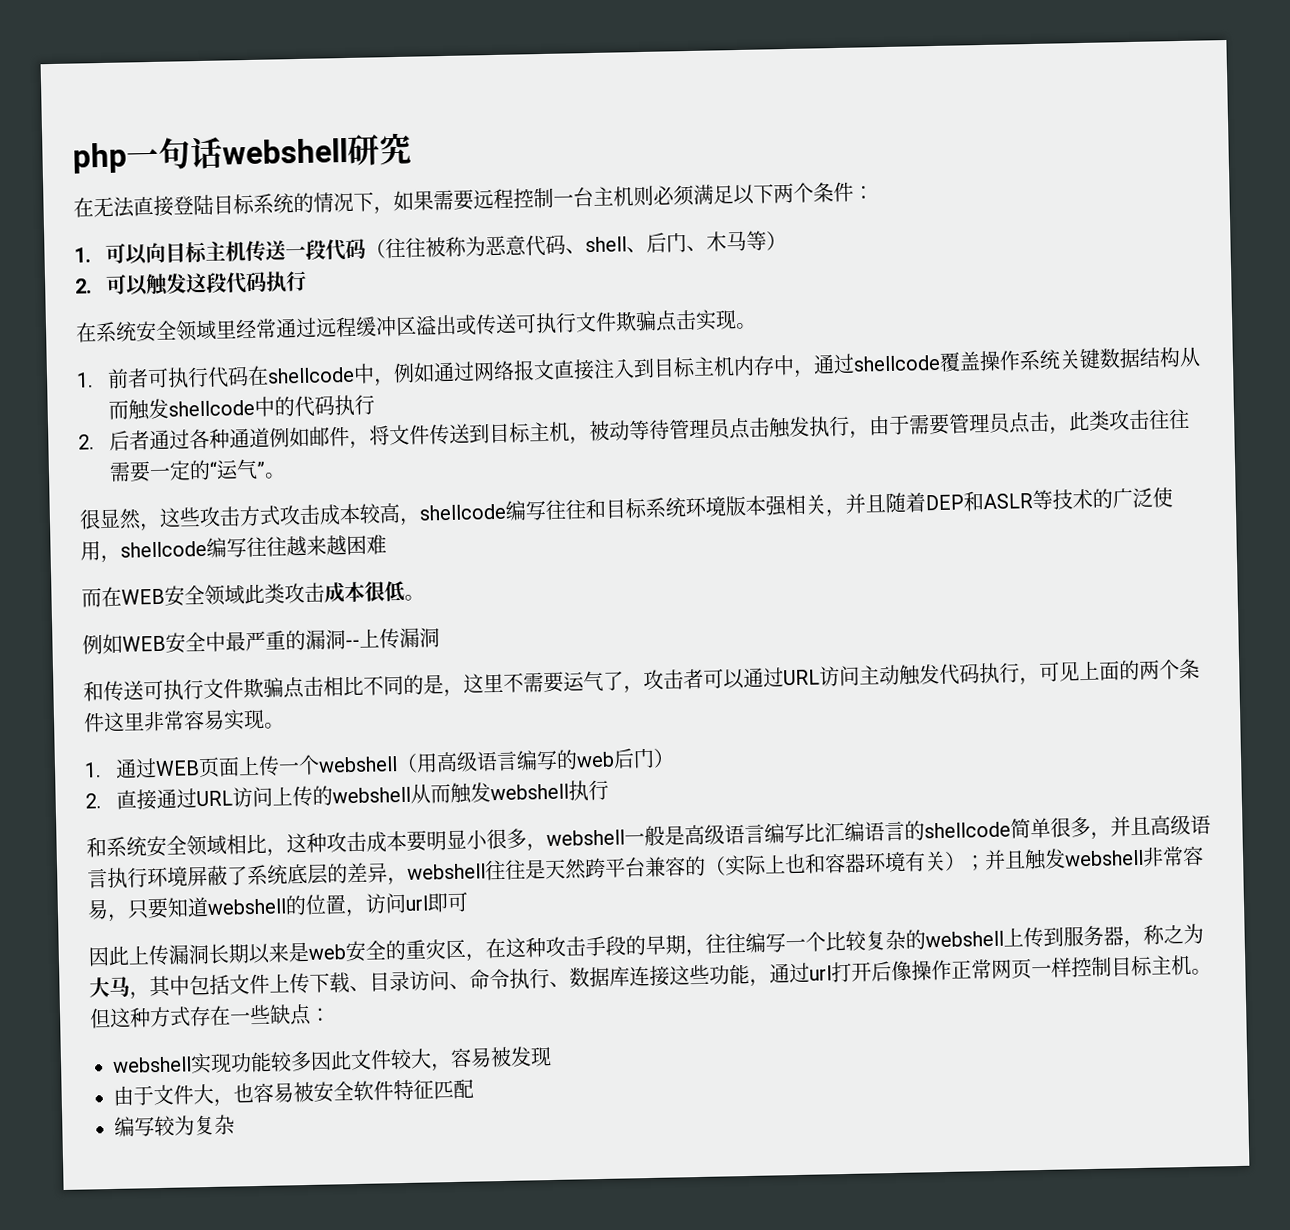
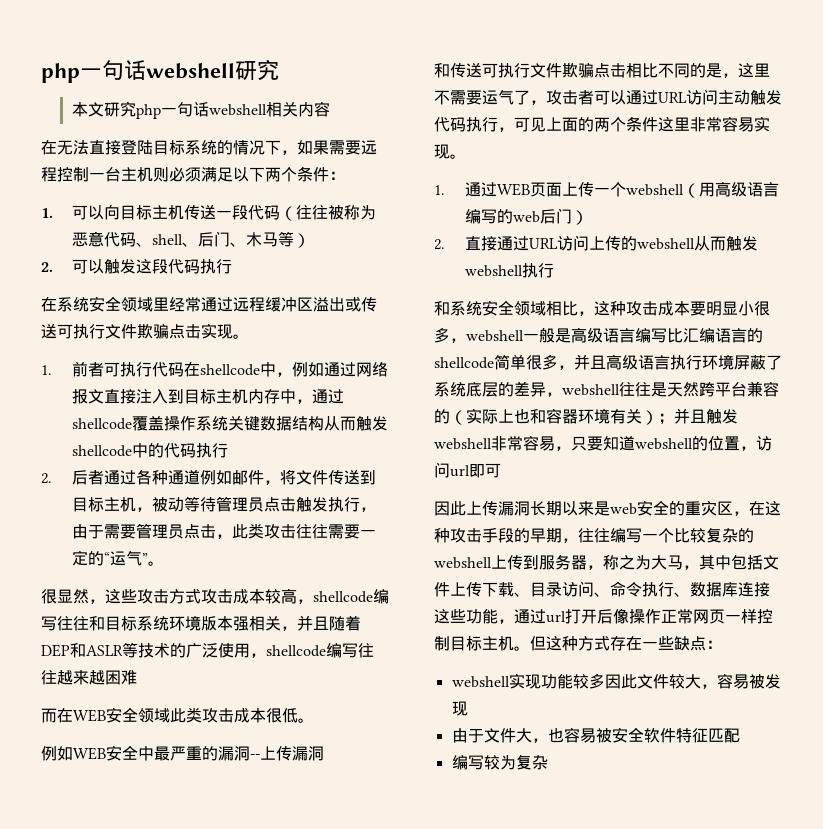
(412, 149) none -> [71,101,330,119] // 本文研究php一句话webshell相关内容

